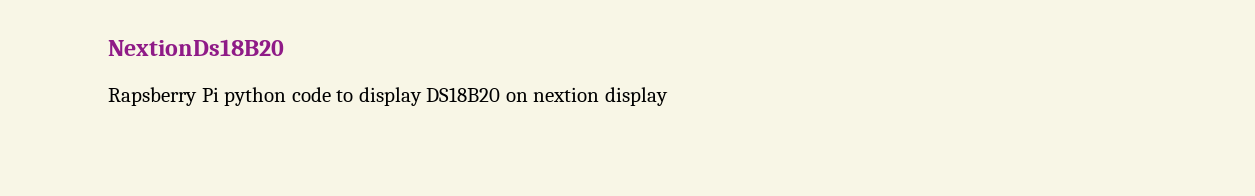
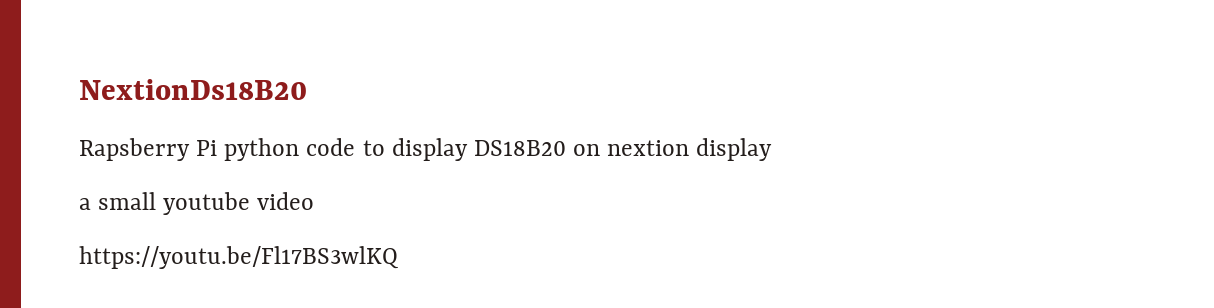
(668, 96) none -> [79,192,315,215] [79,246,399,269] // a small youtube video // https://youtu.be/Fl17BS3wlKQ

